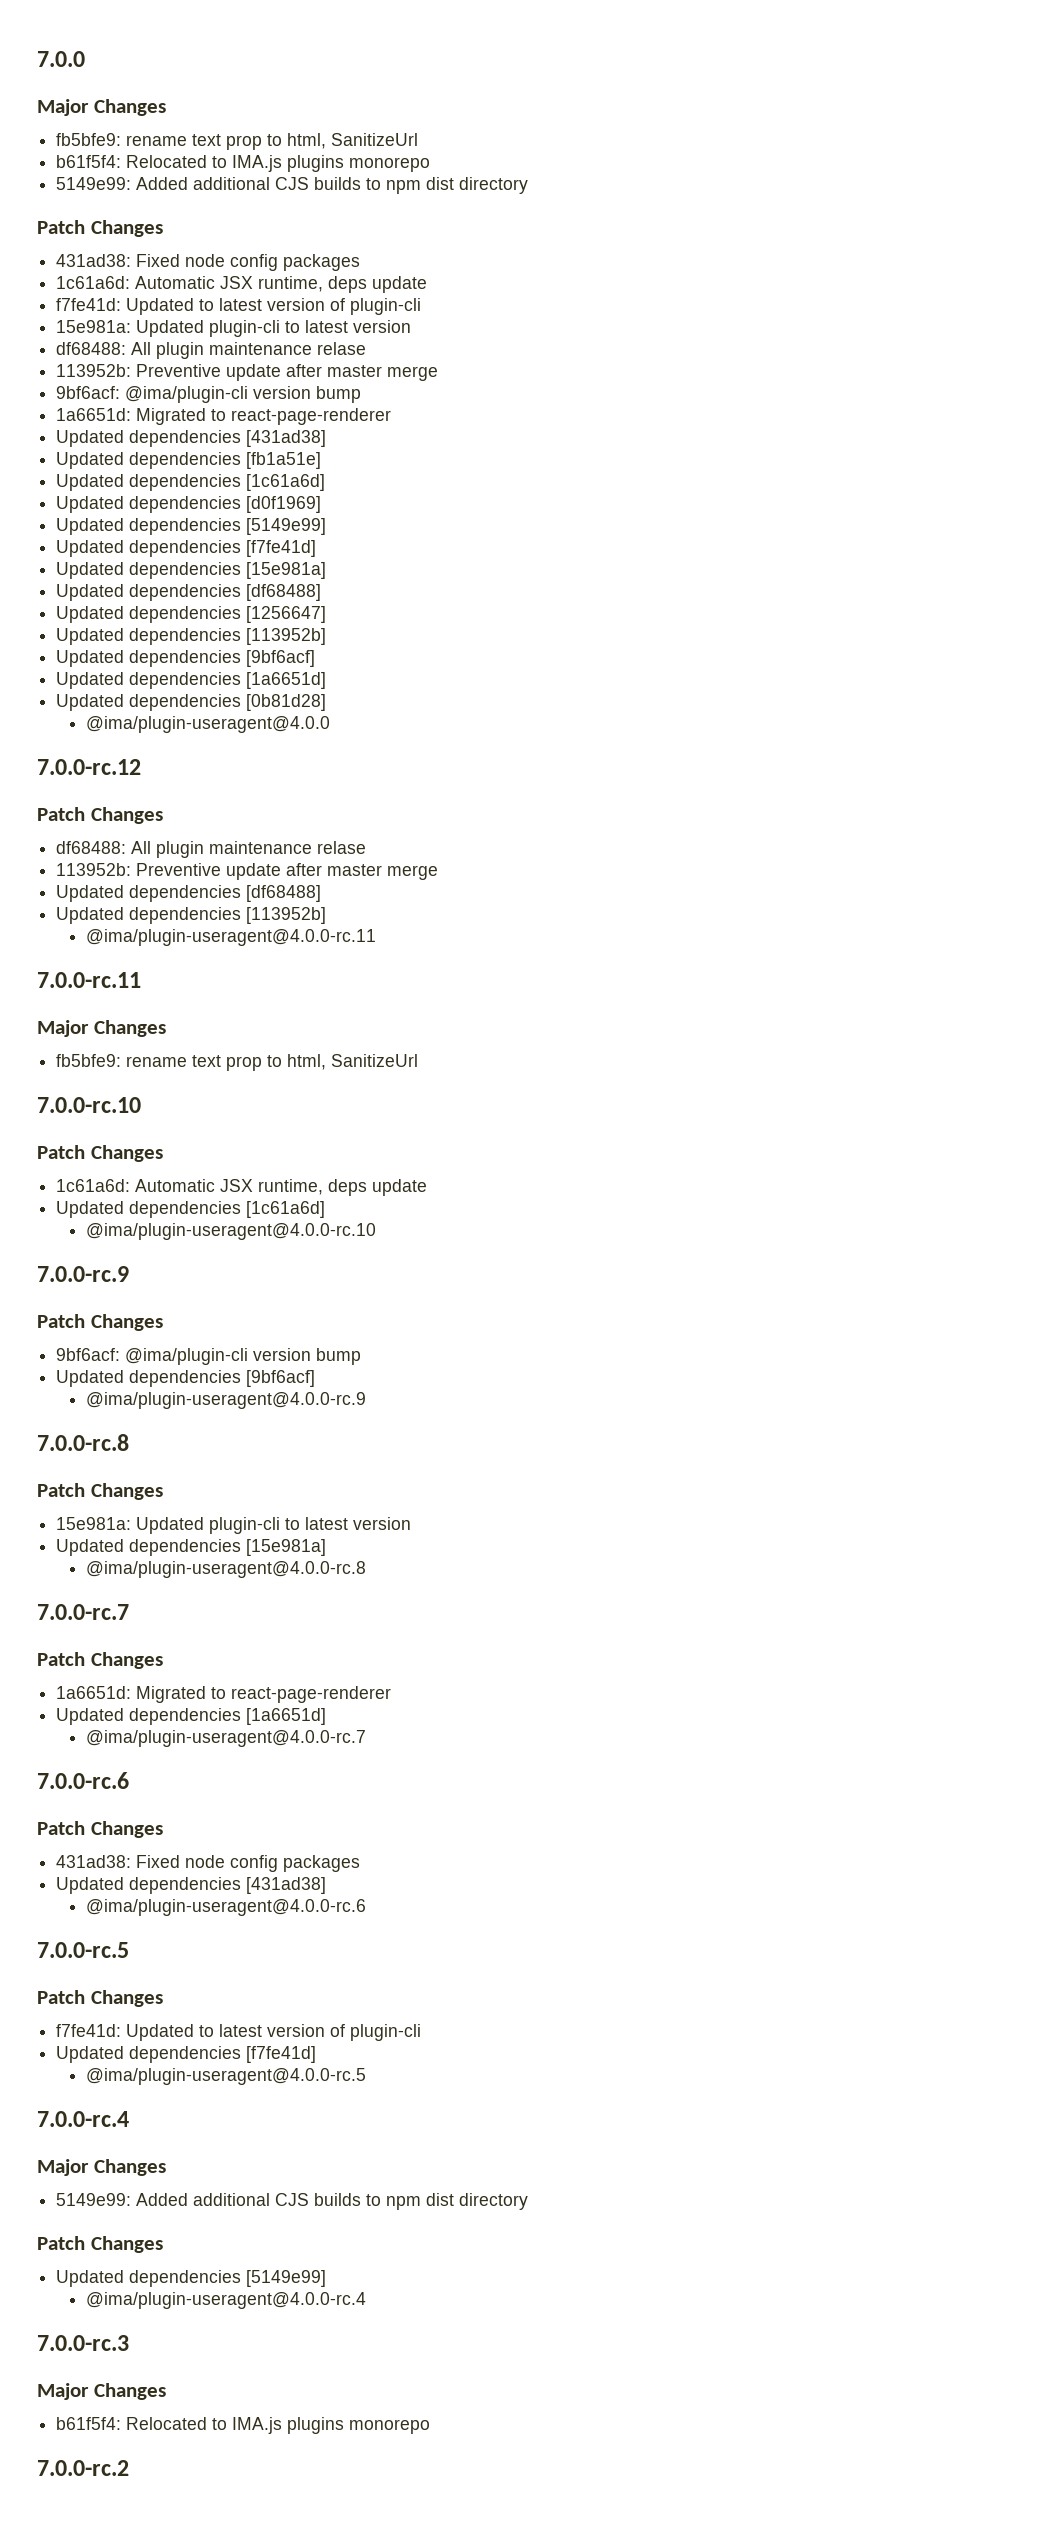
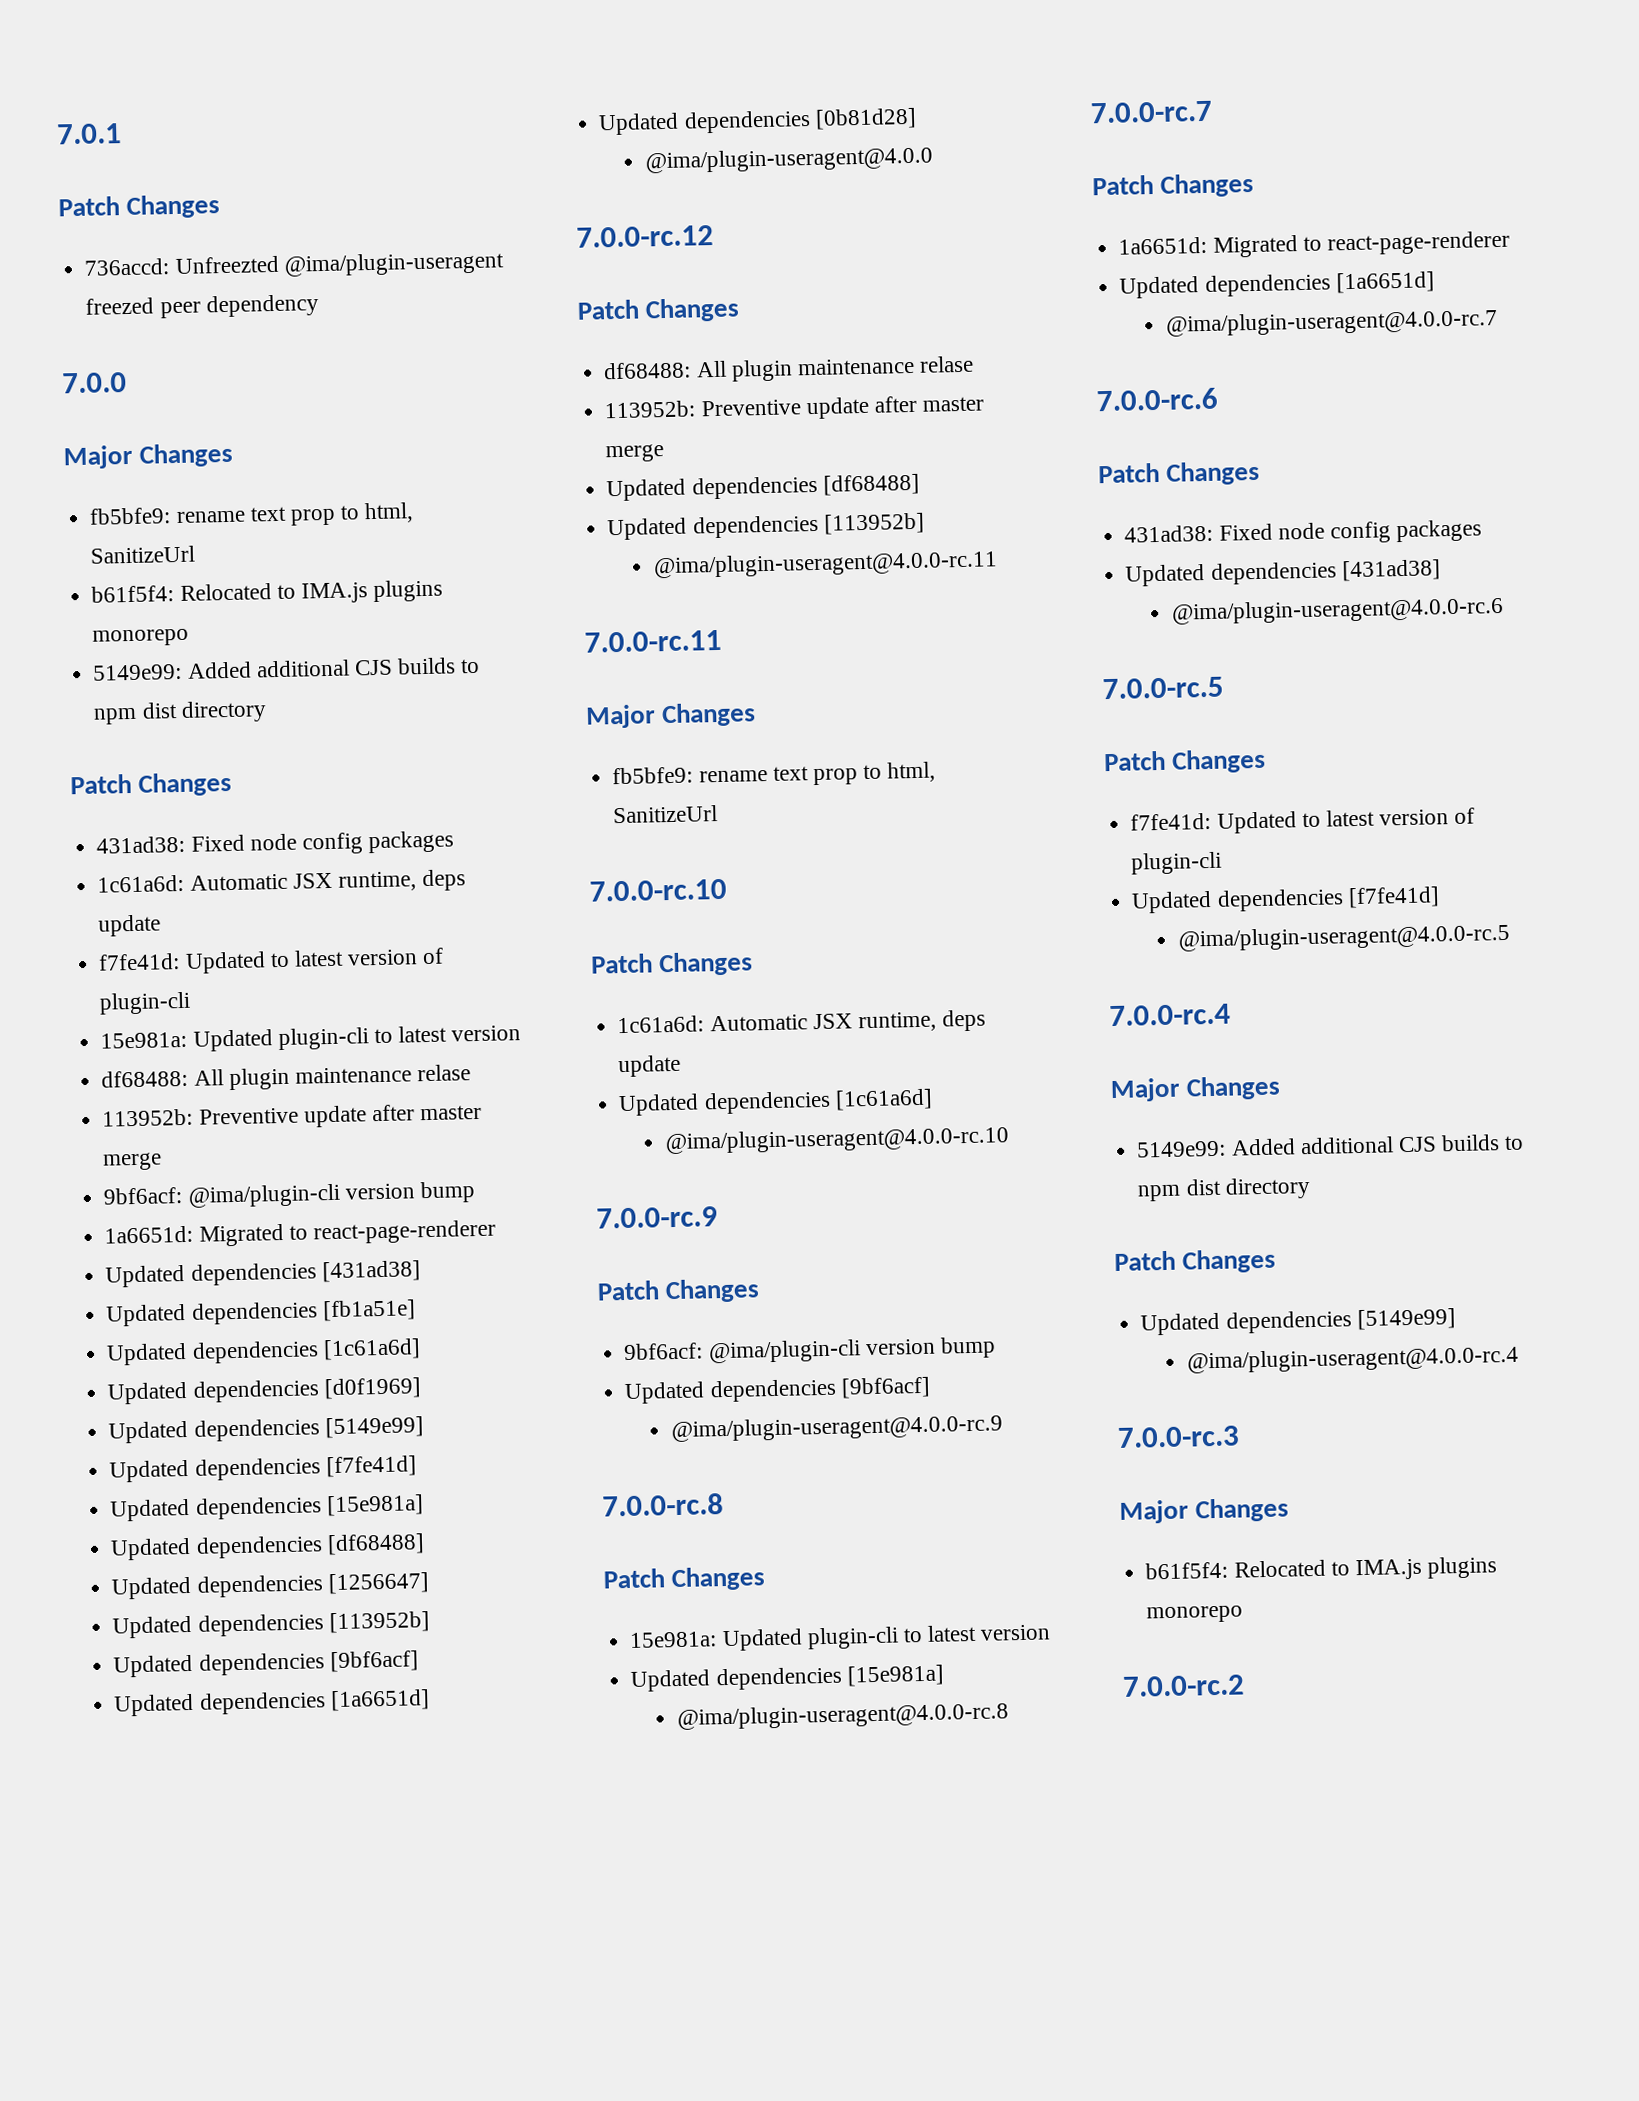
(37, 59) none -> [56,123,122,145] [58,194,221,219] [84,251,505,277] [85,294,319,319] 7.0.1 // Patch Changes // 736accd: Unfreezted @ima/plugin-useragent freezed peer dependency //

